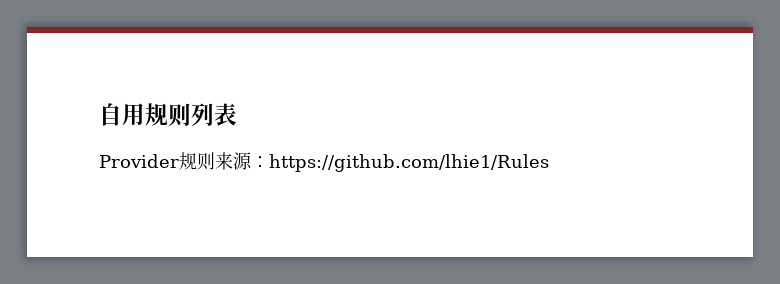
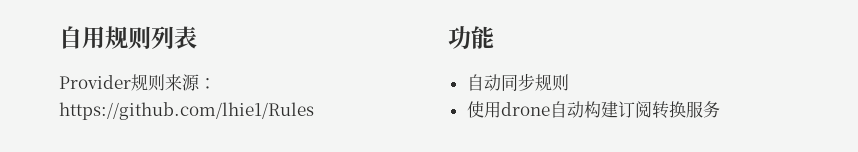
(549, 163) none -> [448,26,494,49] [466,73,569,91] [466,101,720,119] // 功能 // 自动同步规则 // 使用drone自动构建订阅转换服务

